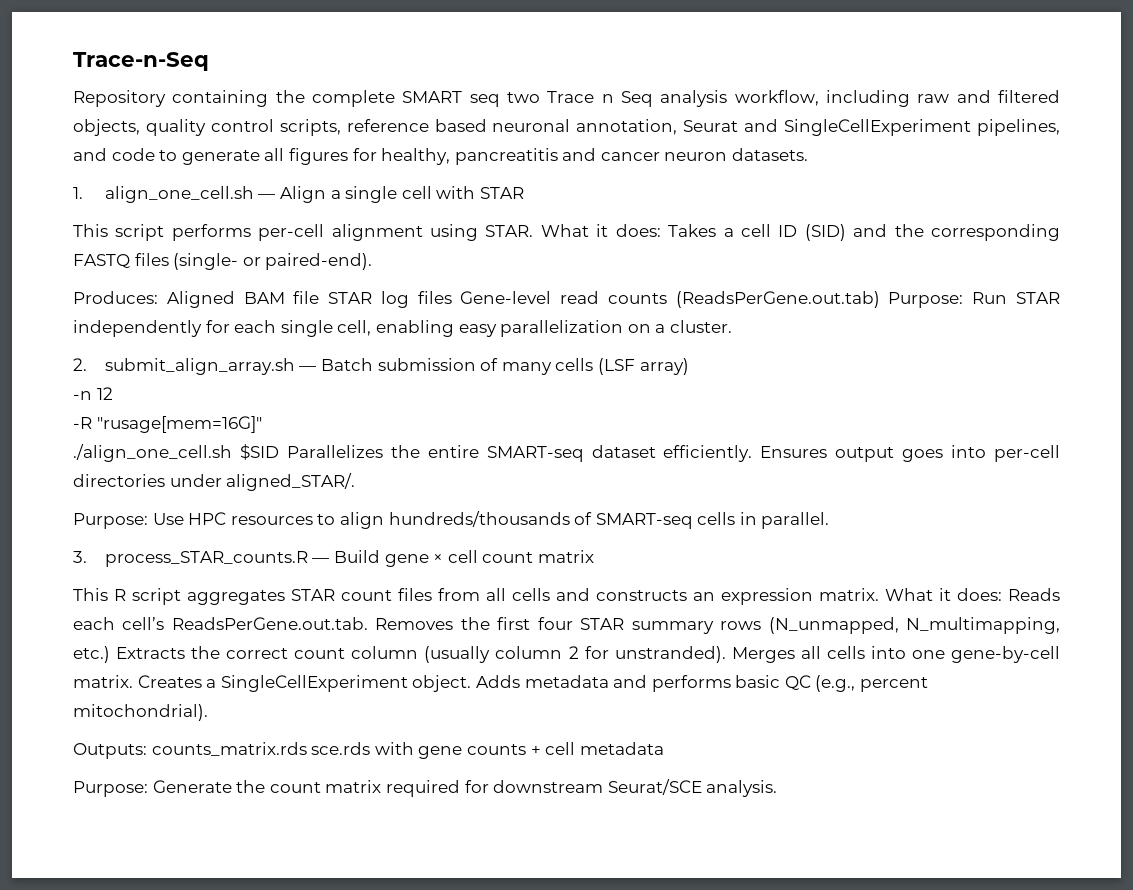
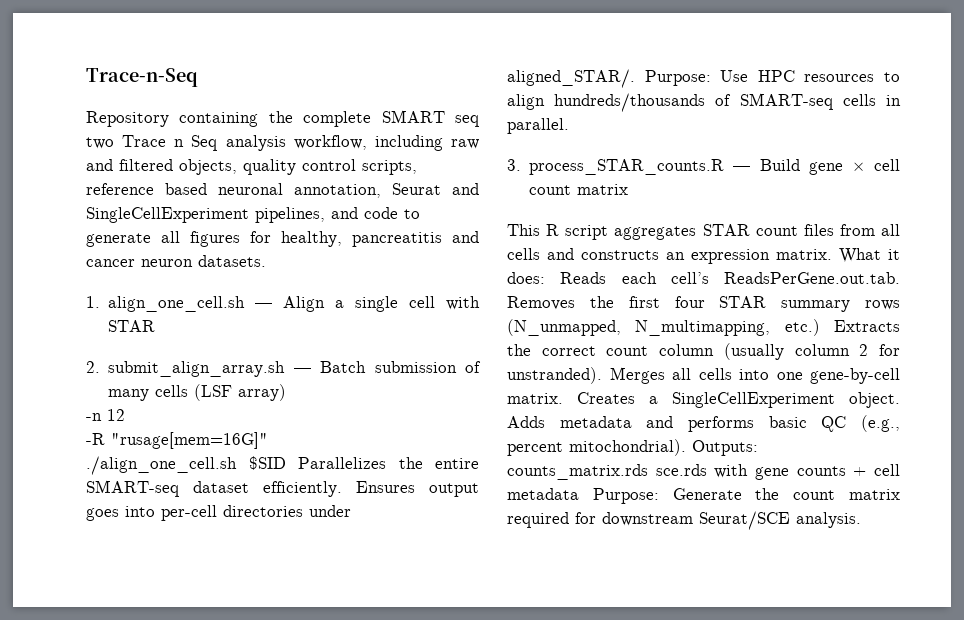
[73,224,1060,241] [73,253,373,270] [73,291,1060,308] [73,320,732,337] // This script performs per-cell alignment using STAR. What it does: Takes a cell ID (SID) and the corresponding FASTQ files (single- or paired-end). // Produces: Aligned BAM file STAR log files Gene-level read counts (ReadsPerGene.out.tab) Purpose: Run STAR independently for each single cell, enabling easy parallelization on a cluster. -> (156, 326) none
(356, 482) // -> (635, 78) none
(208, 712) // -> (686, 447) none
(664, 748) // -> (579, 494) none

